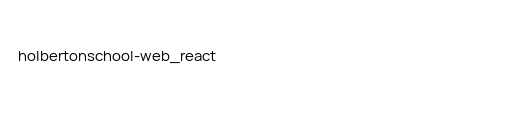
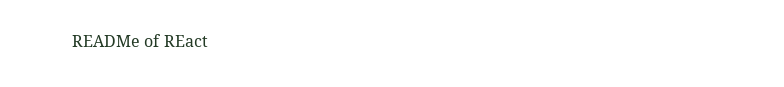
[18,51,216,64] holbertonschool-web_react -> [72,34,208,47] READMe of REact

